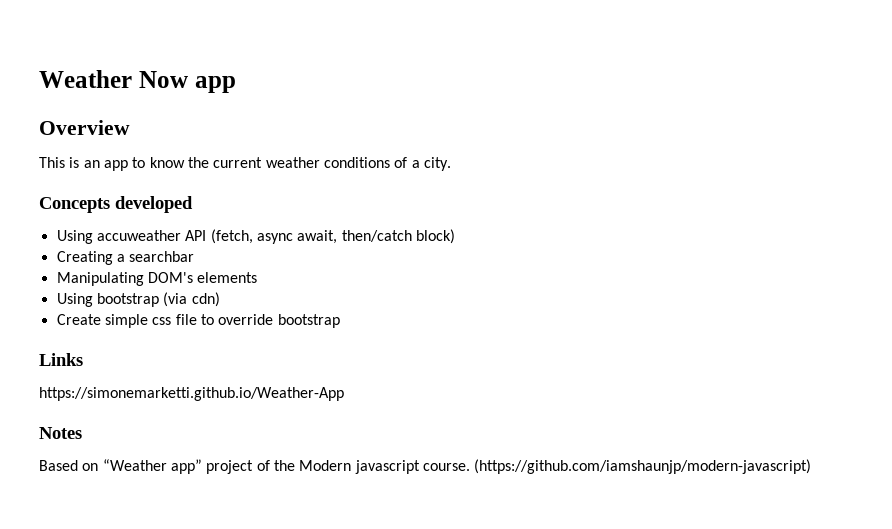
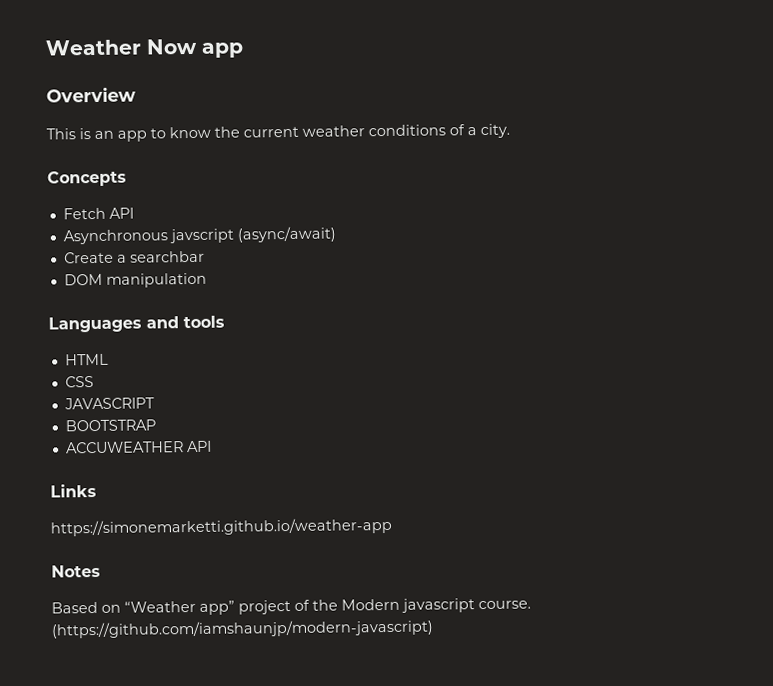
[115,196,193,213] [56,229,455,244] [56,251,195,265] [56,272,258,286] [56,292,220,307] [56,314,340,328] developed // Using accuweather API (fetch, async await, then/catch block) // Creating a searchbar // Manipulating DOM's elements // Using bootstrap (via cdn) // Create simple css file to override bootstrap -> [62,207,134,220] [62,226,336,245] [63,250,205,264] [63,272,207,288] [48,315,225,333] [64,353,109,366] [64,376,94,388] [63,397,155,410] [64,419,156,432] [65,440,212,454] // Fetch API // Asynchronous javscript (async/await) // Create a searchbar // DOM manipulation // Languages and tools // HTML // CSS // JAVASCRIPT // BOOTSTRAP // ACCUWEATHER API
[39,387,344,401] https://simonemarketti.github.io/Weather-App -> [50,517,392,537] https://simonemarketti.github.io/weather-app

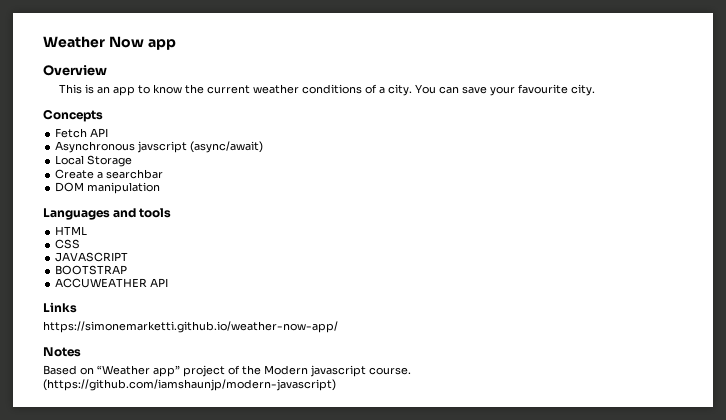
(510, 131) none -> [414,84,595,96] You can save your favourite city.
(336, 234) none -> [55,155,133,167] // Local Storage
[50,517,392,537] https://simonemarketti.github.io/weather-app -> [43,321,338,333] https://simonemarketti.github.io/weather-now-app/

